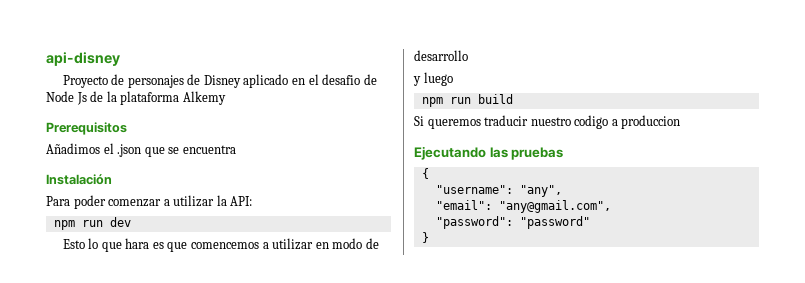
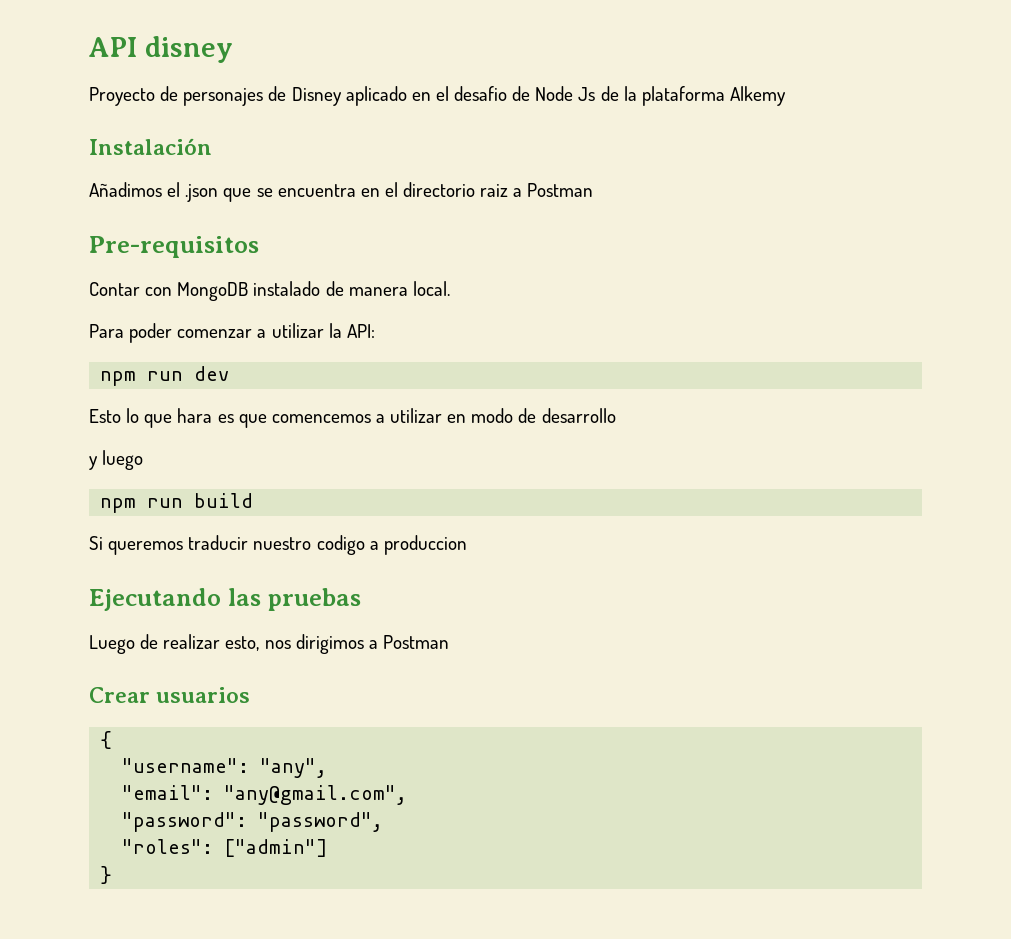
[46,52,120,66] api-disney -> [89,36,233,63] API disney
[46,122,127,135] Prerequisitos -> [89,138,212,155] Instalación
[46,174,112,185] // Instalación -> [360,182,594,197] [89,236,259,258] [89,281,450,301] en el directorio raiz a Postman // Pre-requisitos // Contar con MongoDB instalado de manera local.
(564, 153) none -> [89,634,449,654] [89,687,251,703] // Luego de realizar esto, nos dirigimos a Postman // Crear usuarios
[519,216,590,229] "password" -> [258,812,384,832] [122,839,329,857] "password", // "roles": ["admin"]

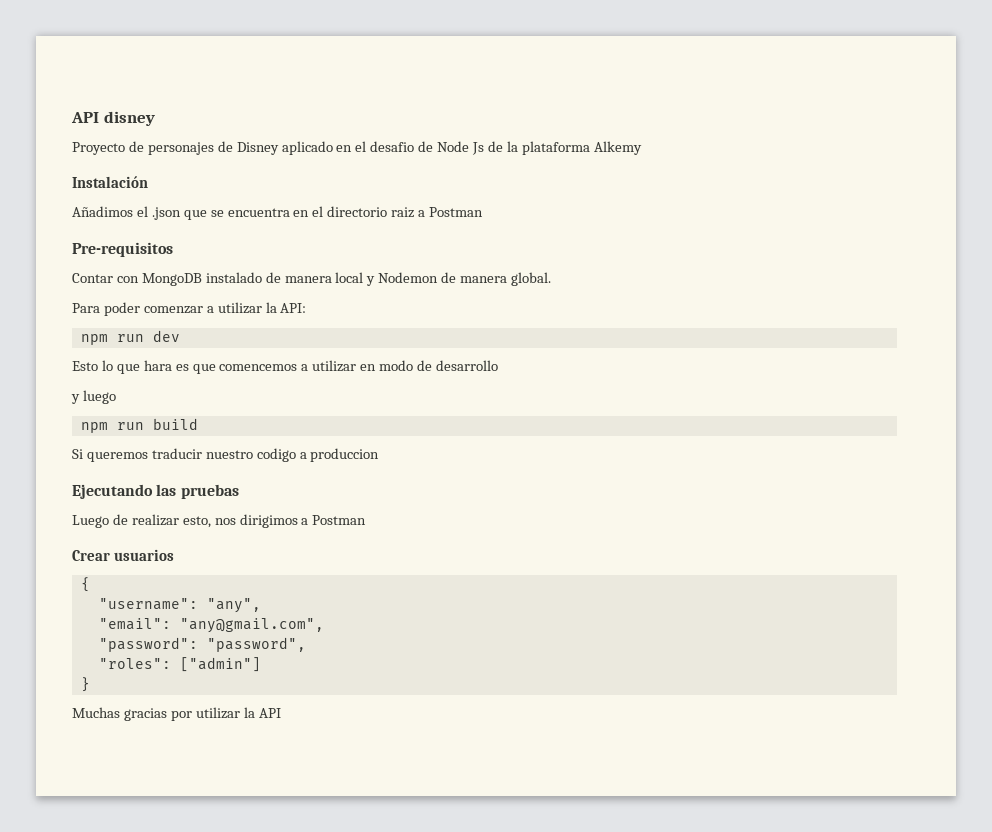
[412,281,450,296] local. -> [335,272,552,286] local y Nodemon de manera global.
(113, 875) none -> [72,707,281,721] // Muchas gracias por utilizar la API

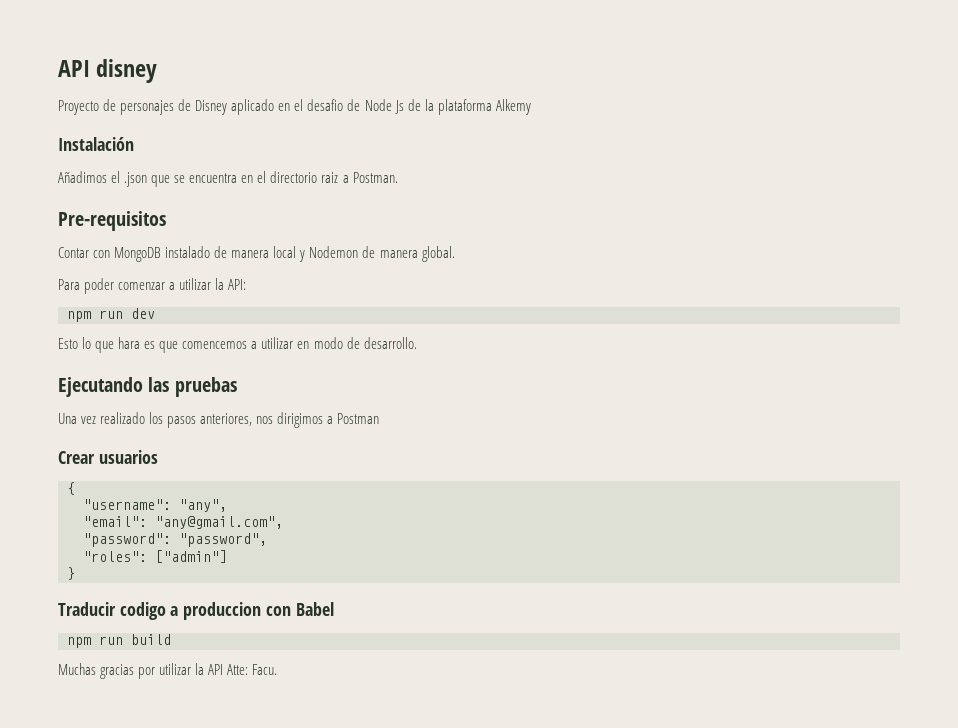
[429,207,484,217] Postman -> [352,172,398,183] Postman.
[435,360,498,371] [71,390,116,404] [80,418,198,433] [72,448,380,462] [72,484,239,499] [72,514,211,528] desarrollo // y luego // npm run build // Si queremos traducir nuestro codigo a produccion // Ejecutando las pruebas // Luego de realizar esto, -> [363,337,417,349] [58,377,237,397] [58,412,253,428] desarrollo. // Ejecutando las pruebas // Una vez realizado los pasos anteriores,
(90, 684) none -> [58,602,334,620] [67,634,171,648] // Traducir codigo a produccion con Babel // npm run build
(281, 713) none -> [227,664,278,675] Atte: Facu.

